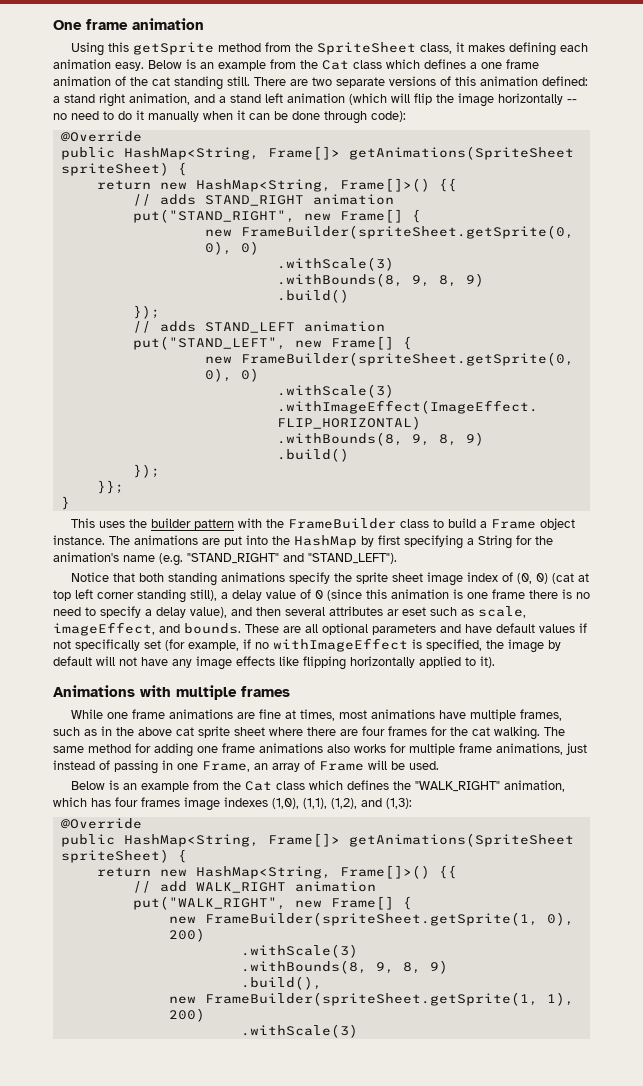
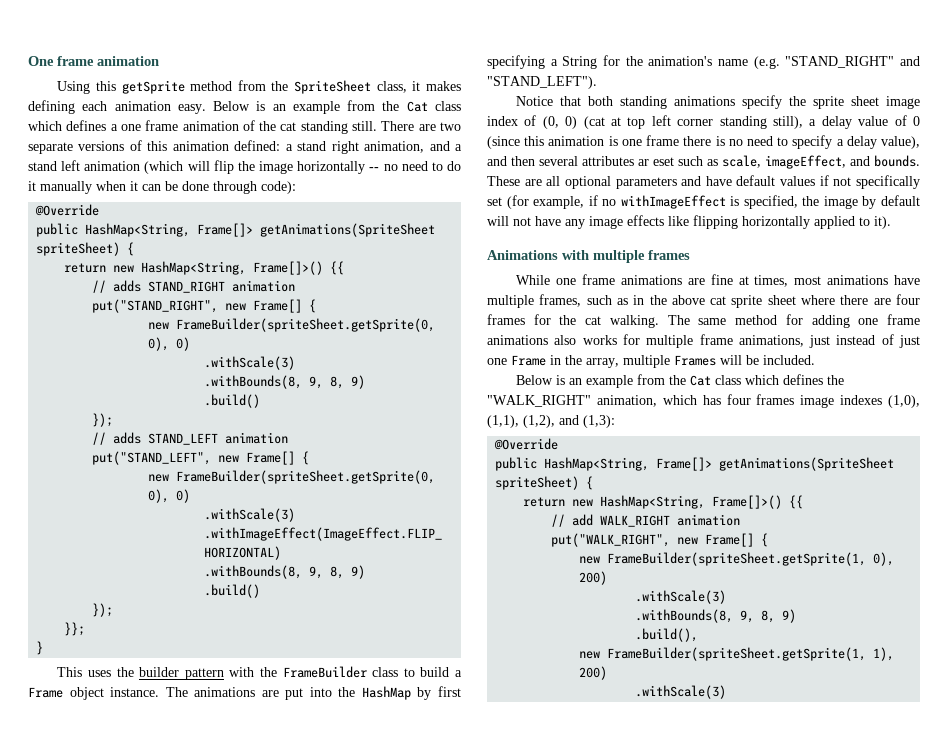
[114,760,364,774] passing in one Frame, an array of Frame -> [899,335,921,348] [487,355,716,368] just one Frame in the array, multiple Frames
[409,761,439,770] used. -> [763,355,815,365] included.

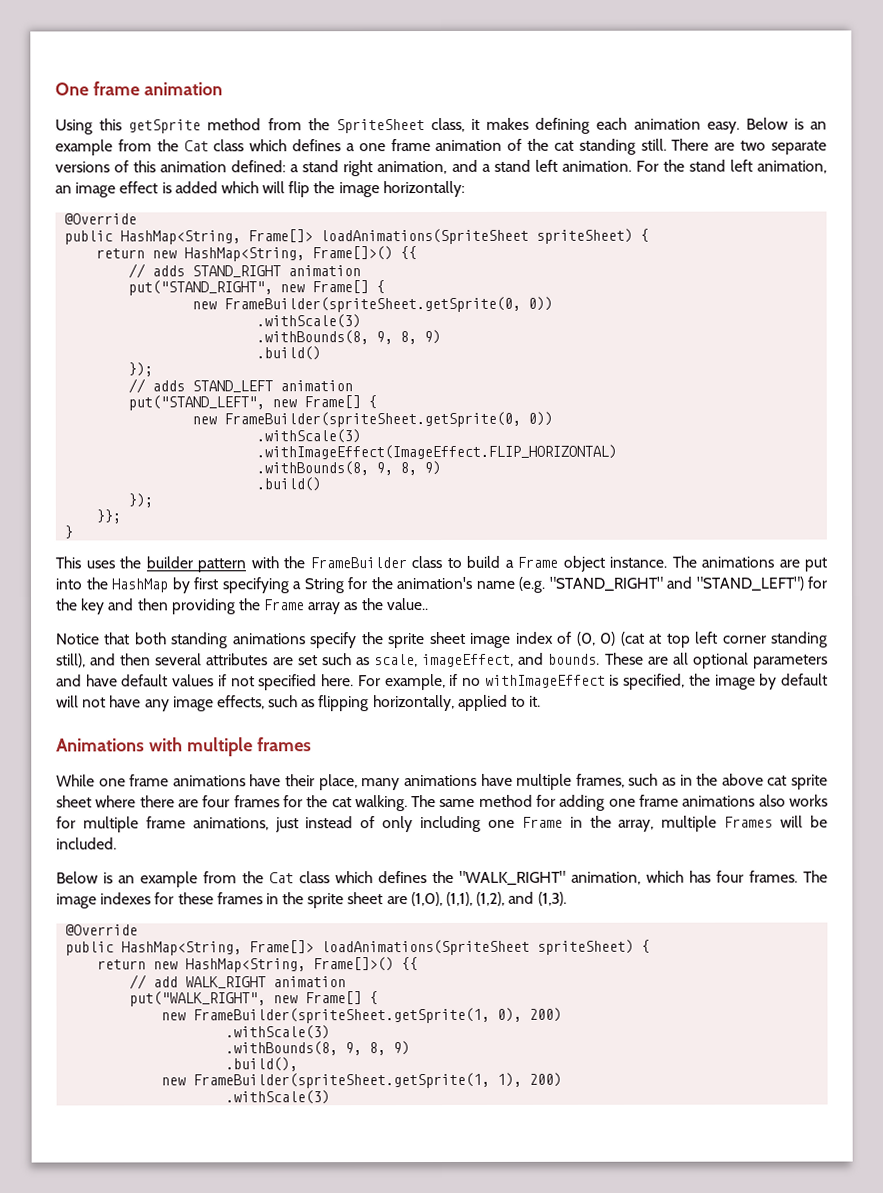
[84,160,461,174] [28,181,296,194] [35,204,100,216] [36,223,436,237] animation (which will flip the image horizontally -- no need to do it manually when it can be done through code): // @Override // public HashMap<String, Frame[]> getAnimations(SpriteSheet -> [561,159,827,174] [55,180,465,198] [64,213,138,225] [64,228,530,245] animation. For the stand left animation, an image effect is added which will flip the image horizontally: // @Override // public HashMap<String, Frame[]> loadAnimations(SpriteSheet
[148,337,191,351] 0), 0) -> [528,296,554,311] 0))
[148,489,191,503] 0), 0) -> [528,411,554,426] 0))
[487,76,597,89] "STAND_LEFT"). -> [695,576,827,591] [56,598,429,615] "STAND_LEFT") for the key and then providing the Frame array as the value..
[809,115,920,129] [487,135,920,149] a delay value of 0 (since this animation is one frame there is no need to specify a delay value), -> (86, 660) none
[638,157,674,166] ar eset -> [272,655,318,666] are set
[856,175,920,189] [487,195,529,209] specifically set (for -> [258,674,381,691] specified here. For
[627,215,810,229] effects like flipping horizontally -> [216,694,455,712] effects, such as flipping horizontally,
[874,216,891,229] it). -> [529,695,542,707] it.
[687,274,822,287] are fine at times, most -> [249,774,401,791] have their place, many
[899,335,921,348] just -> [382,815,482,833] only including
[756,394,883,408] frames image indexes -> [749,870,828,883] [56,892,408,909] frames. The image indexes for these frames in the sprite sheet are
[583,415,615,428] [494,438,559,450] [495,457,895,471] (1,3): // @Override // public HashMap<String, Frame[]> getAnimations(SpriteSheet -> [537,891,567,906] [65,924,139,936] [65,939,531,956] (1,3). // @Override // public HashMap<String, Frame[]> loadAnimations(SpriteSheet

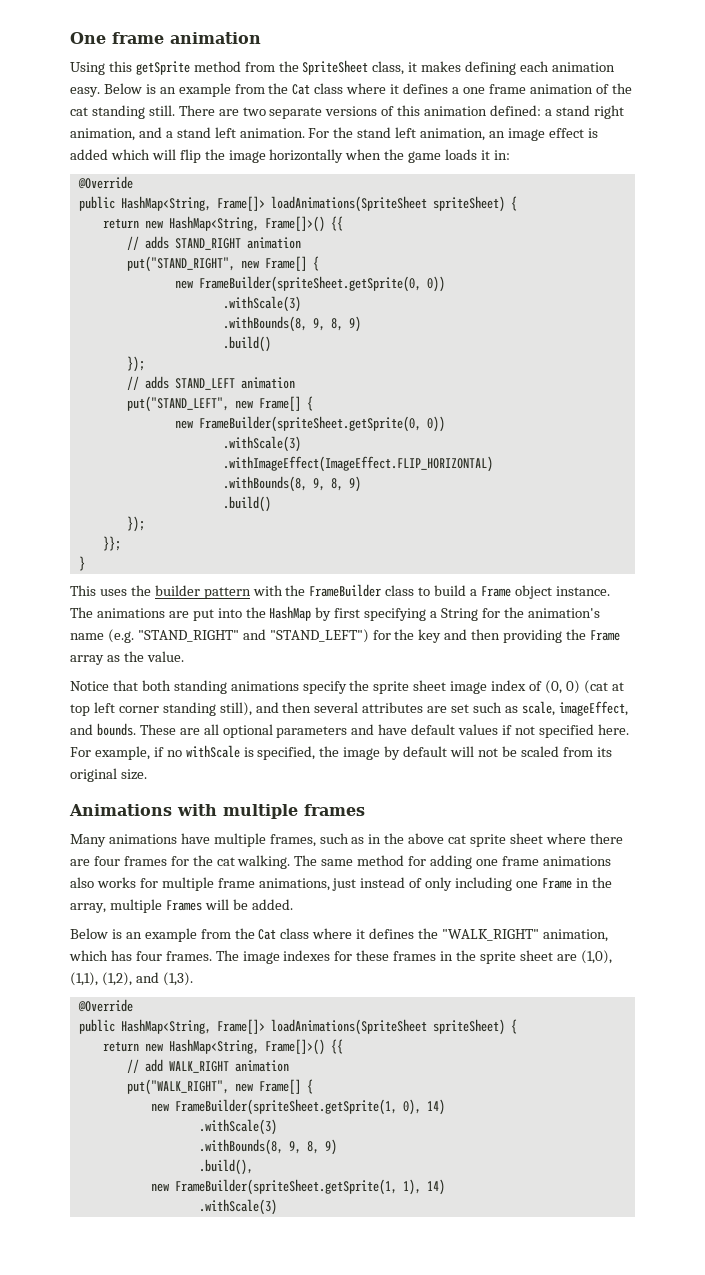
[249,139,288,152] which -> [346,83,400,94] where it
[382,180,465,198] horizontally: -> [269,149,510,163] horizontally when the game loads it in:
[386,598,429,611] value.. -> [146,651,184,662] value.
[484,674,606,688] withImageEffect -> [185,745,240,758] withScale
[109,694,542,712] [56,737,312,757] [56,774,401,791] have any image effects, such as flipping horizontally, applied to it. // Animations with multiple frames // While one frame animations have their place, many -> [501,746,612,757] [70,768,147,782] [69,804,365,819] [70,834,106,847] be scaled from its original size. // Animations with multiple frames // Many
[56,837,117,850] [56,871,373,888] included. // Below is an example from the Cat class which -> [251,899,293,910] [70,928,366,942] added. // Below is an example from the Cat class where it
[529,1007,563,1022] 200) -> [426,1099,445,1115] 14)
[529,1072,563,1087] 200) -> [426,1179,445,1195] 14)

